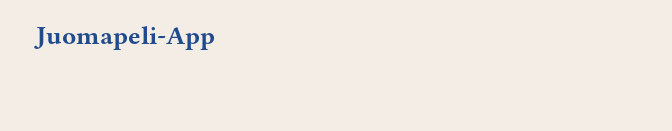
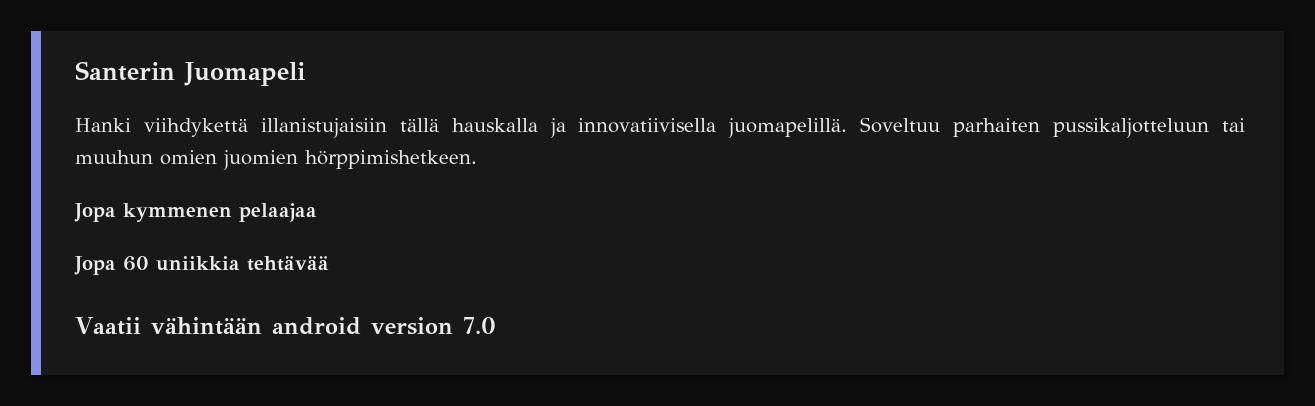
[34,26,215,50] Juomapeli-App -> [75,61,305,86] [75,117,1245,138] [75,150,477,170] [74,203,317,222] [74,256,329,275] [75,317,496,335] Santerin Juomapeli // Hanki viihdykettä illanistujaisiin tällä hauskalla ja innovatiivisella juomapelillä. Soveltuu parhaiten pussikaljotteluun tai muuhun omien juomien hörppimishetkeen. // Jopa kymmenen pelaajaa // Jopa 60 uniikkia tehtävää // Vaatii vähintään android version 7.0

